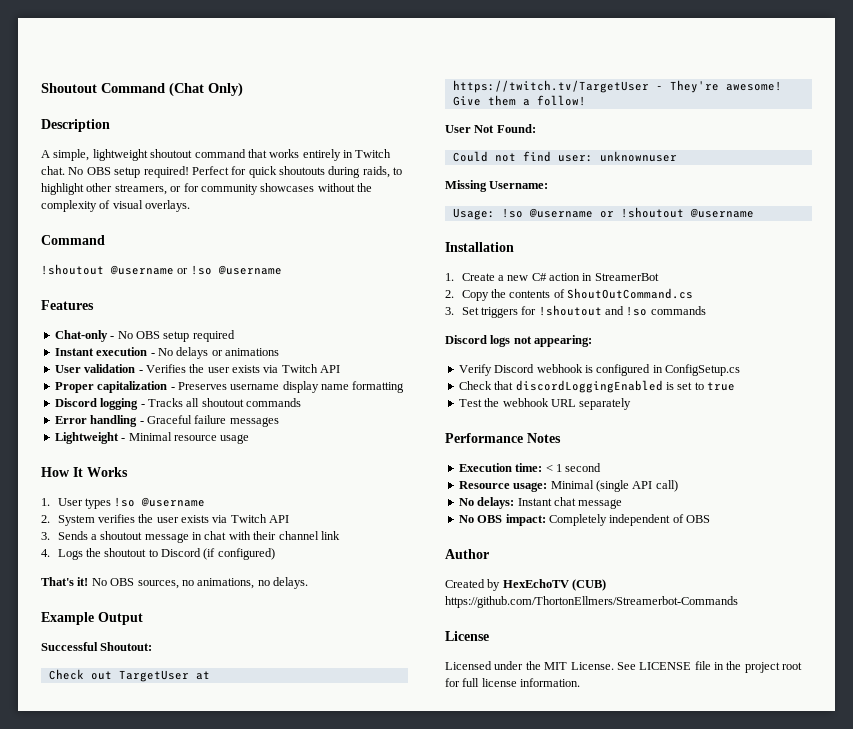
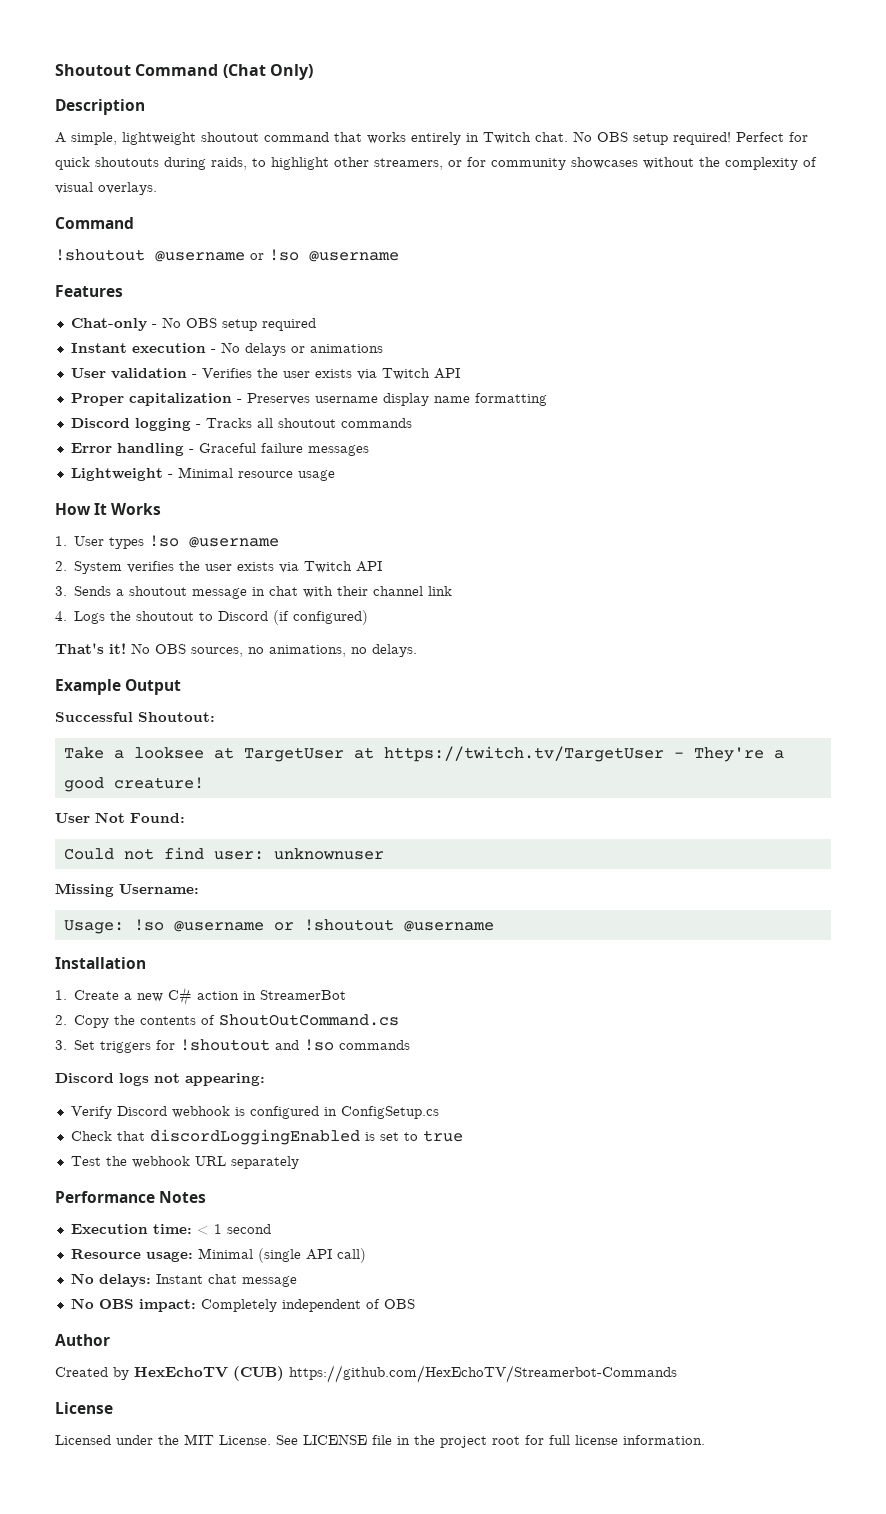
[48,669,112,680] Check out -> [63,747,234,759] Take a looksee at
[725,81,782,91] [452,95,586,106] awesome! Give them a follow! -> [773,750,784,759] [63,777,204,792] a good creature!
[445,596,738,608] https://github.com/ThortonEllmers/Streamerbot-Commands -> [289,1365,677,1383] https://github.com/HexEchoTV/Streamerbot-Commands

